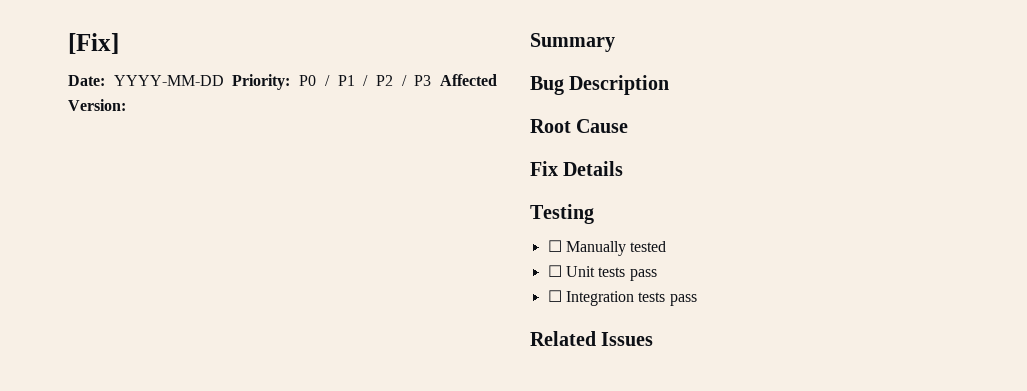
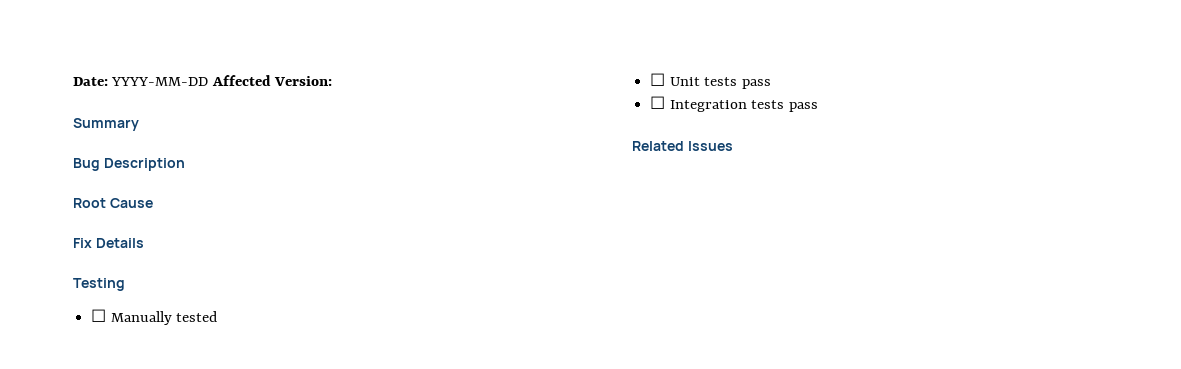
[68,33,119,54] [Fix] // -> (73, 81) none
[232,74,432,90] Priority: P0 / P1 / P2 / P3 -> (209, 81) none

